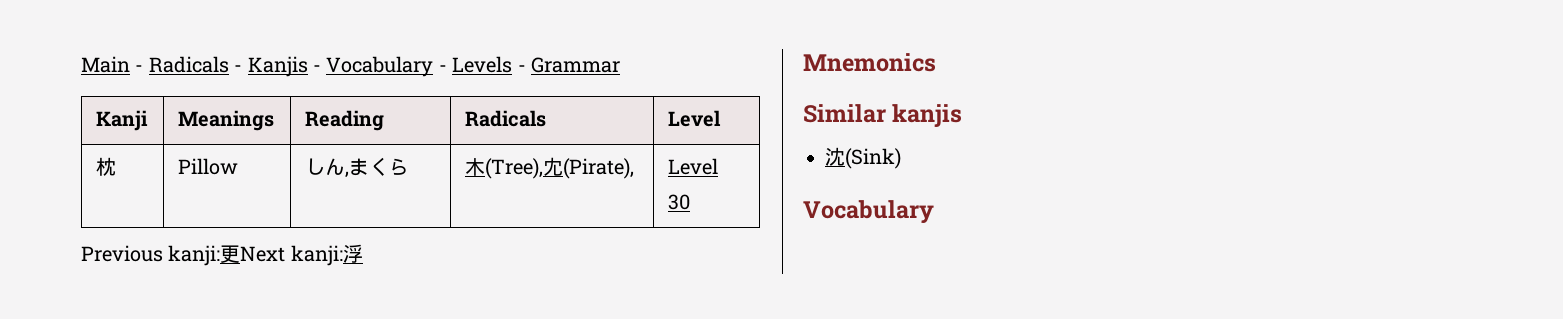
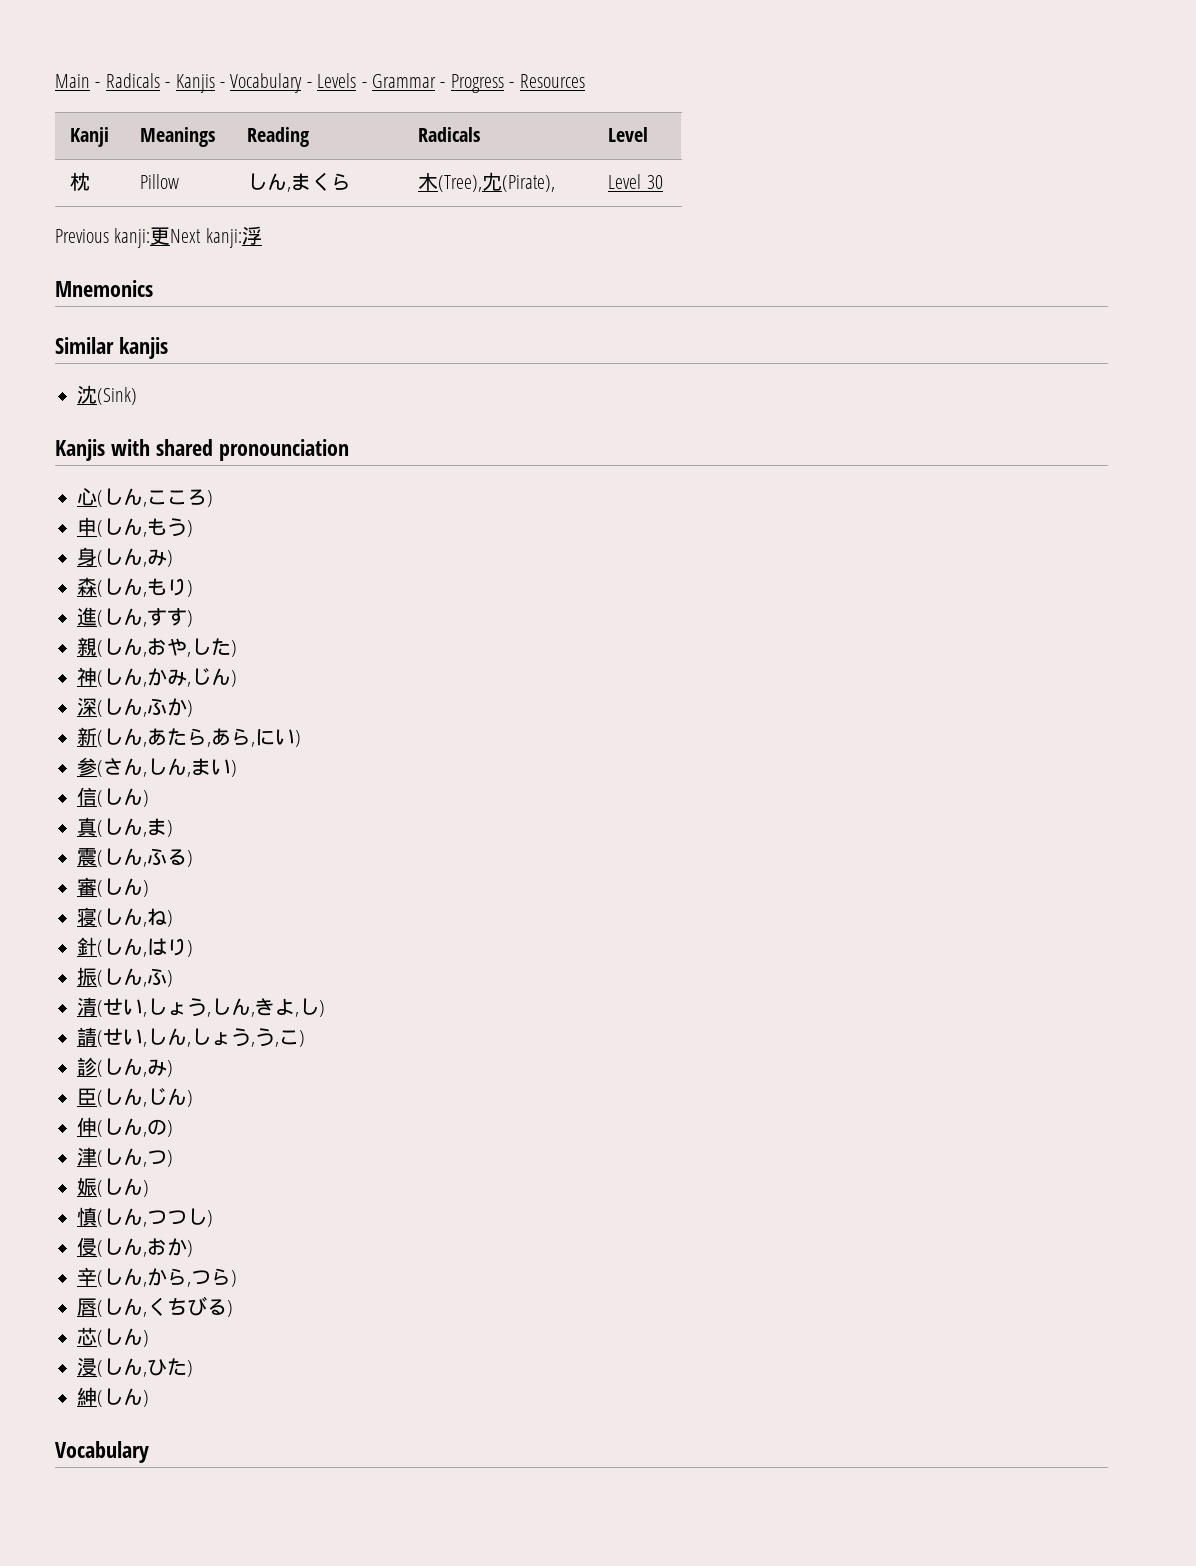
(620, 65) none -> [440,74,585,93] - Progress - Resources
(901, 158) none -> [55,439,349,461] [77,488,213,507] [77,517,193,537] [77,547,173,567] [77,577,193,597] [77,607,193,627] [77,637,237,657] [77,667,237,687] [77,697,193,717] [77,727,301,747] [77,757,237,777] [77,787,149,807] [77,817,173,837] [77,848,193,867] [77,877,149,897] [77,907,173,927] [77,937,193,957] [77,967,173,987] [77,997,325,1017] [77,1027,305,1047] [77,1057,173,1077] [77,1088,193,1107] [77,1117,173,1137] [77,1147,173,1167] [77,1177,149,1197] [77,1207,213,1227] [77,1237,193,1257] [77,1267,237,1287] [77,1296,233,1317] [77,1327,149,1347] [77,1357,193,1377] [77,1387,149,1407] // Kanjis with shared pronounciation // 心(しん,こころ) // 申(しん,もう) // 身(しん,み) // 森(しん,もり) // 進(しん,すす) // 親(しん,おや,した) // 神(しん,かみ,じん) // 深(しん,ふか) // 新(しん,あたら,あら,にい) // 参(さん,しん,まい) // 信(しん) // 真(しん,ま) // 震(しん,ふる) // 審(しん) // 寝(しん,ね) // 針(しん,はり) // 振(しん,ふ) // 清(せい,しょう,しん,きよ,し) // 請(せい,しん,しょう,う,こ) // 診(しん,み) // 臣(しん,じん) // 伸(しん,の) // 津(しん,つ) // 娠(しん) // 慎(しん,つつし) // 侵(しん,おか) // 辛(しん,から,つら) // 唇(しん,くちびる) // 芯(しん) // 浸(しん,ひた) // 紳(しん)

